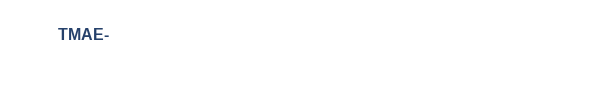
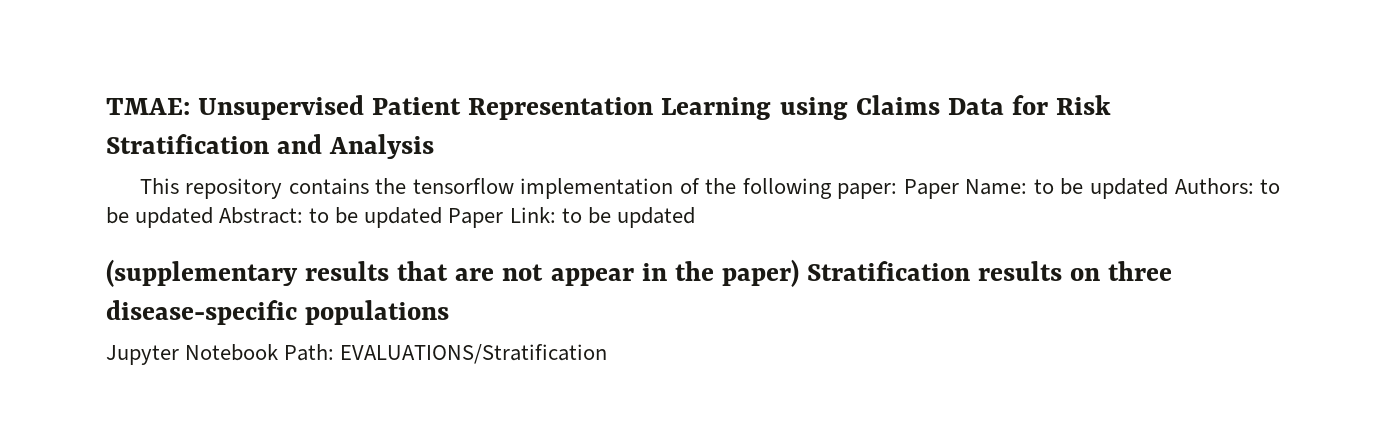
[58,28,109,40] TMAE- -> [106,95,1111,120] [106,134,435,159] [139,178,1280,199] [106,207,695,228] [106,259,1173,287] [106,300,450,325] [106,344,608,365] TMAE: Unsupervised Patient Representation Learning using Claims Data for Risk Stratification and Analysis // This repository contains the tensorflow implementation of the following paper: Paper Name: to be updated Authors: to be updated Abstract: to be updated Paper Link: to be updated // (supplementary results that are not appear in the paper) Stratification results on three disease-specific populations // Jupyter Notebook Path: EVALUATIONS/Stratification

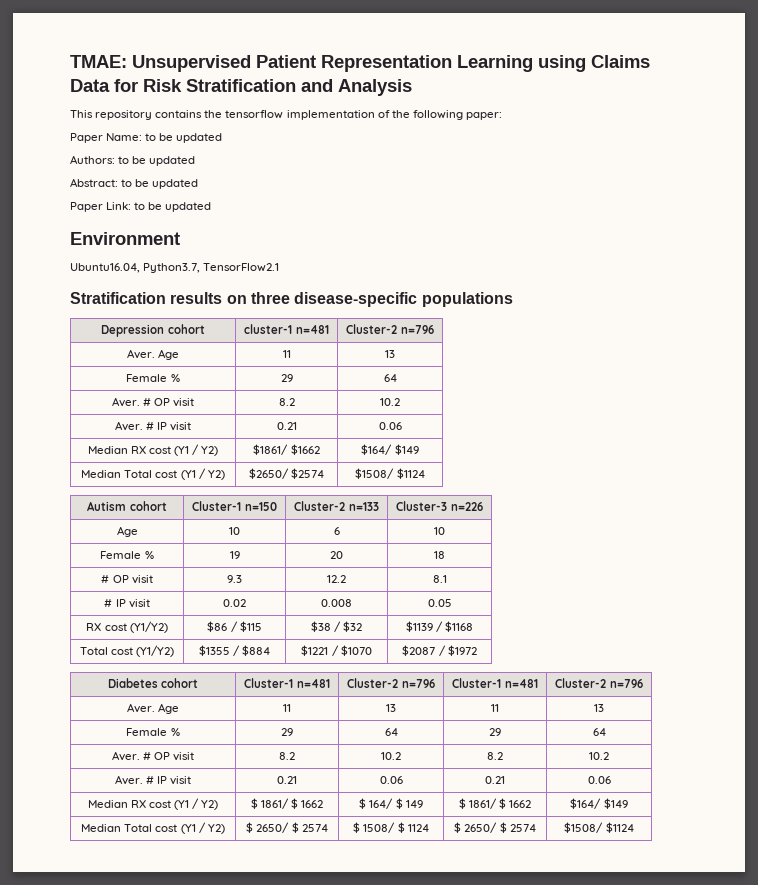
(898, 191) none -> (502, 116) //
(1168, 188) none -> (223, 138) //
(214, 217) none -> (196, 161) //
(443, 217) none -> (199, 184) //
[106,259,799,287] (supplementary results that are not appear in the paper) -> [70,232,180,245] [70,263,280,273] Environment // Ubuntu16.04, Python3.7, TensorFlow2.1 //
[106,344,608,365] // Jupyter Notebook Path: EVALUATIONS/Stratification -> [101,324,205,337] [244,324,329,334] [346,324,434,334] [126,349,180,360] [282,350,291,358] [385,350,395,358] [126,374,180,382] [280,374,293,382] [383,374,397,382] [111,397,195,407] [278,398,295,406] [380,398,400,406] [114,421,192,431] [276,422,297,430] [378,422,402,430] [87,444,219,456] [253,444,320,455] [361,444,419,455] [81,468,225,480] [248,468,325,479] [355,468,425,479] [87,501,167,511] [192,501,277,511] [294,501,379,511] [396,501,483,511] [116,526,138,537] [229,527,240,535] [333,527,340,535] [434,527,445,535] [100,551,154,559] [229,551,240,559] [330,551,343,559] [434,551,445,559] [101,575,153,584] [227,575,242,583] [327,575,346,583] [432,575,447,583] [104,599,150,608] [223,599,246,607] [321,599,352,607] [427,599,452,607] [86,621,168,633] [207,621,262,632] [310,621,363,632] [405,621,474,632] [79,645,175,657] [198,645,271,656] [301,645,372,656] [402,645,477,656] [107,678,199,688] [244,678,330,688] [347,678,435,688] [452,678,538,688] [555,678,643,688] [126,703,180,714] [283,704,291,712] [386,704,396,712] [491,704,499,712] [594,704,604,712] [126,728,180,736] [281,728,293,736] [384,728,398,736] [489,728,501,736] [592,728,606,736] [111,751,195,761] [279,752,295,760] [381,752,401,760] [487,752,503,760] [589,752,609,760] [114,775,192,785] [277,776,297,784] [379,776,403,784] [485,776,505,784] [587,776,611,784] [87,798,219,810] [250,798,324,809] [359,798,423,809] [458,798,532,809] [570,798,628,809] [81,822,225,834] [246,822,328,833] [353,822,429,833] [454,822,536,833] [564,822,634,833] // Depression cohort | cluster-1 n=481 | Cluster-2 n=796 // Aver. Age | 11 | 13 // Female % | 29 | 64 // Aver. # OP visit | 8.2 | 10.2 // Aver. # IP visit | 0.21 | 0.06 // Median RX cost (Y1 / Y2) | $1861/ $1662 | $164/ $149 // Median Total cost (Y1 / Y2) | $2650/ $2574 | $1508/ $1124 // Autism cohort | Cluster-1 n=150 | Cluster-2 n=133 | Cluster-3 n=226 // Age | 10 | 6 | 10 // Female % | 19 | 20 | 18 // # OP visit | 9.3 | 12.2 | 8.1 // # IP visit | 0.02 | 0.008 | 0.05 // RX cost (Y1/Y2) | $86 / $115 | $38 / $32 | $1139 / $1168 // Total cost (Y1/Y2) | $1355 / $884 | $1221 / $1070 | $2087 / $1972 // Diabetes cohort | Cluster-1 n=481 | Cluster-2 n=796 | Cluster-1 n=481 | Cluster-2 n=796 // Aver. Age | 11 | 13 | 11 | 13 // Female % | 29 | 64 | 29 | 64 // Aver. # OP visit | 8.2 | 10.2 | 8.2 | 10.2 // Aver. # IP visit | 0.21 | 0.06 | 0.21 | 0.06 // Median RX cost (Y1 / Y2) | $ 1861/ $ 1662 | $ 164/ $ 149 | $ 1861/ $ 1662 | $164/ $149 // Median Total cost (Y1 / Y2) | $ 2650/ $ 2574 | $ 1508/ $ 1124 | $ 2650/ $ 2574 | $1508/ $1124

